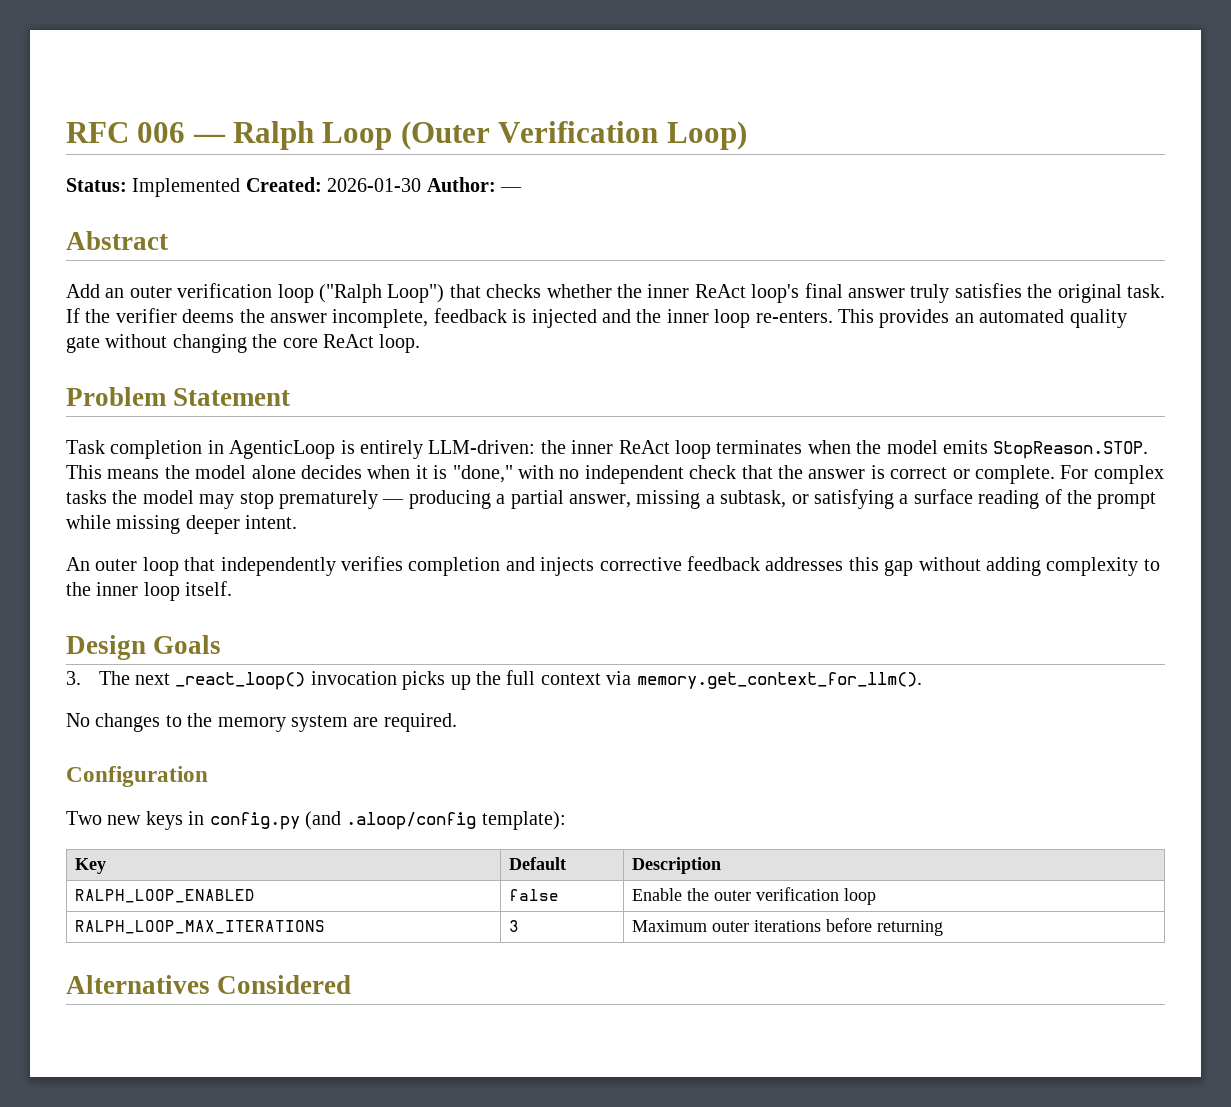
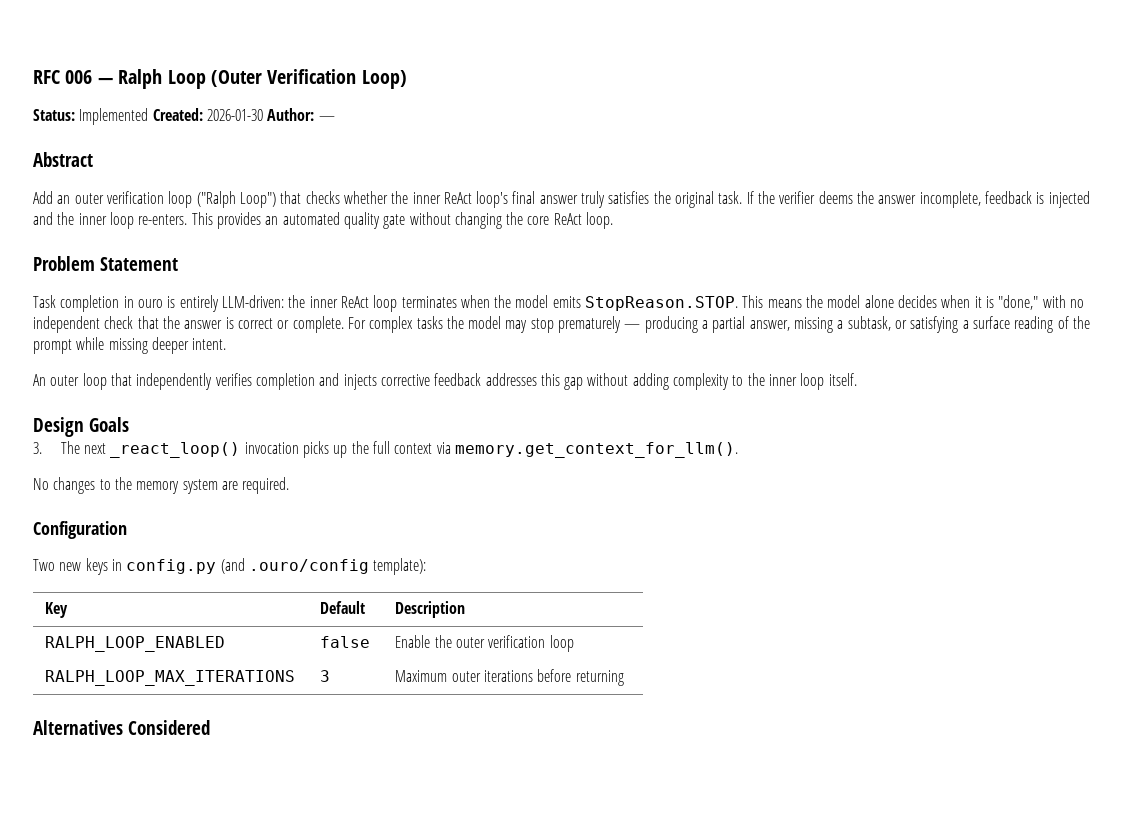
[229,440,336,459] AgenticLoop -> [137,299,163,308] ouro
[346,812,477,830] .aloop/config -> [248,559,369,574] .ouro/config

